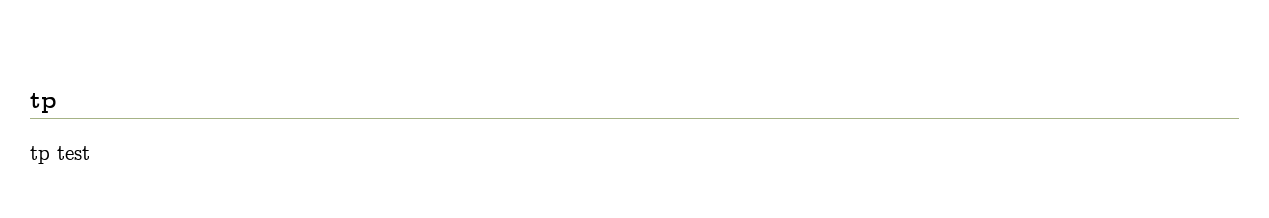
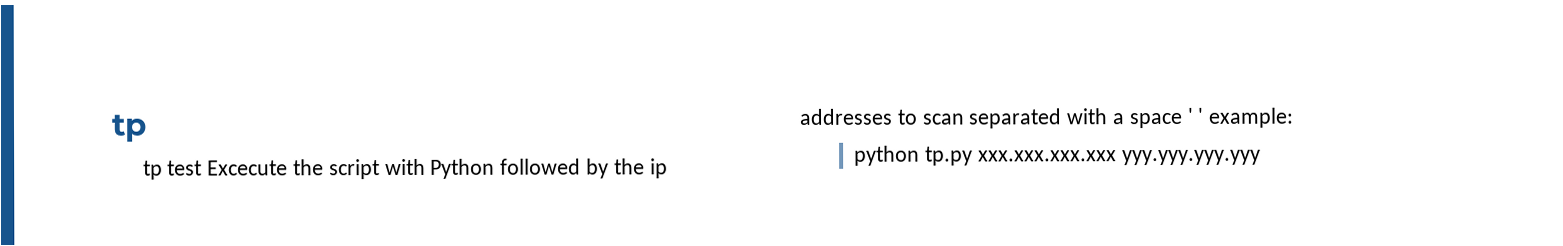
(90, 153) none -> [207,158,668,180] [799,107,1295,129] [854,145,1261,166] Excecute the script with Python followed by the ip addresses to scan separated with a space ' ' example: // python tp.py xxx.xxx.xxx.xxx yyy.yyy.yyy.yyy

